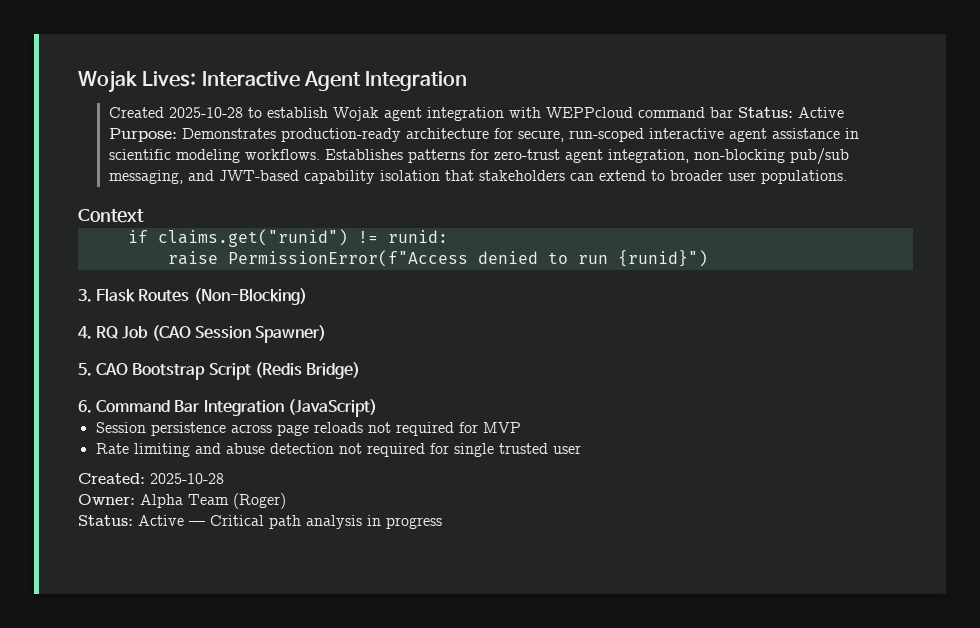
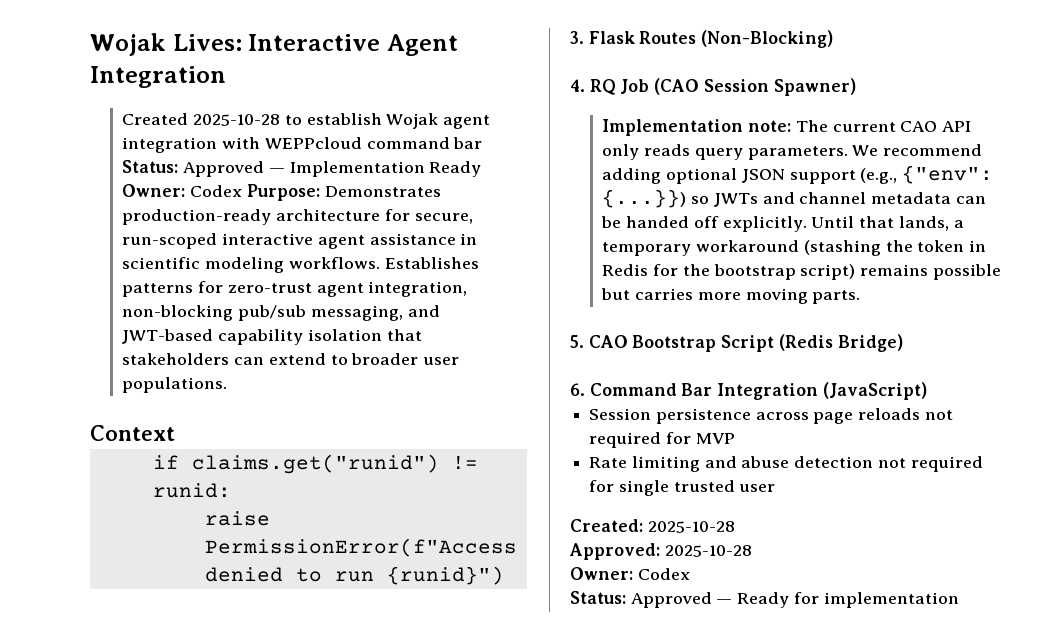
[797,107,844,118] Active -> [183,161,482,177] [122,184,243,197] Approved — Implementation Ready Owner: Codex
(326, 334) none -> [602,119,972,136] [602,144,983,160] [602,165,994,184] [602,189,986,208] [601,216,964,232] [602,240,987,256] [602,264,1001,280] [601,288,861,304] // Implementation note: The current CAO API only reads query parameters. We recommend adding optional JSON support (e.g., {"env": {...}}) so JWTs and channel metadata can be handed off explicitly. Until that lands, a temporary workaround (stashing the token in Redis for the bootstrap script) remains possible but carries more moving parts.
[78,493,286,509] [78,515,442,529] // Owner: Alpha Team (Roger) // Status: Active — Critical path analysis in progress -> [569,543,752,560] [570,567,690,580] [570,591,959,608] // Approved: 2025-10-28 // Owner: Codex // Status: Approved — Ready for implementation

